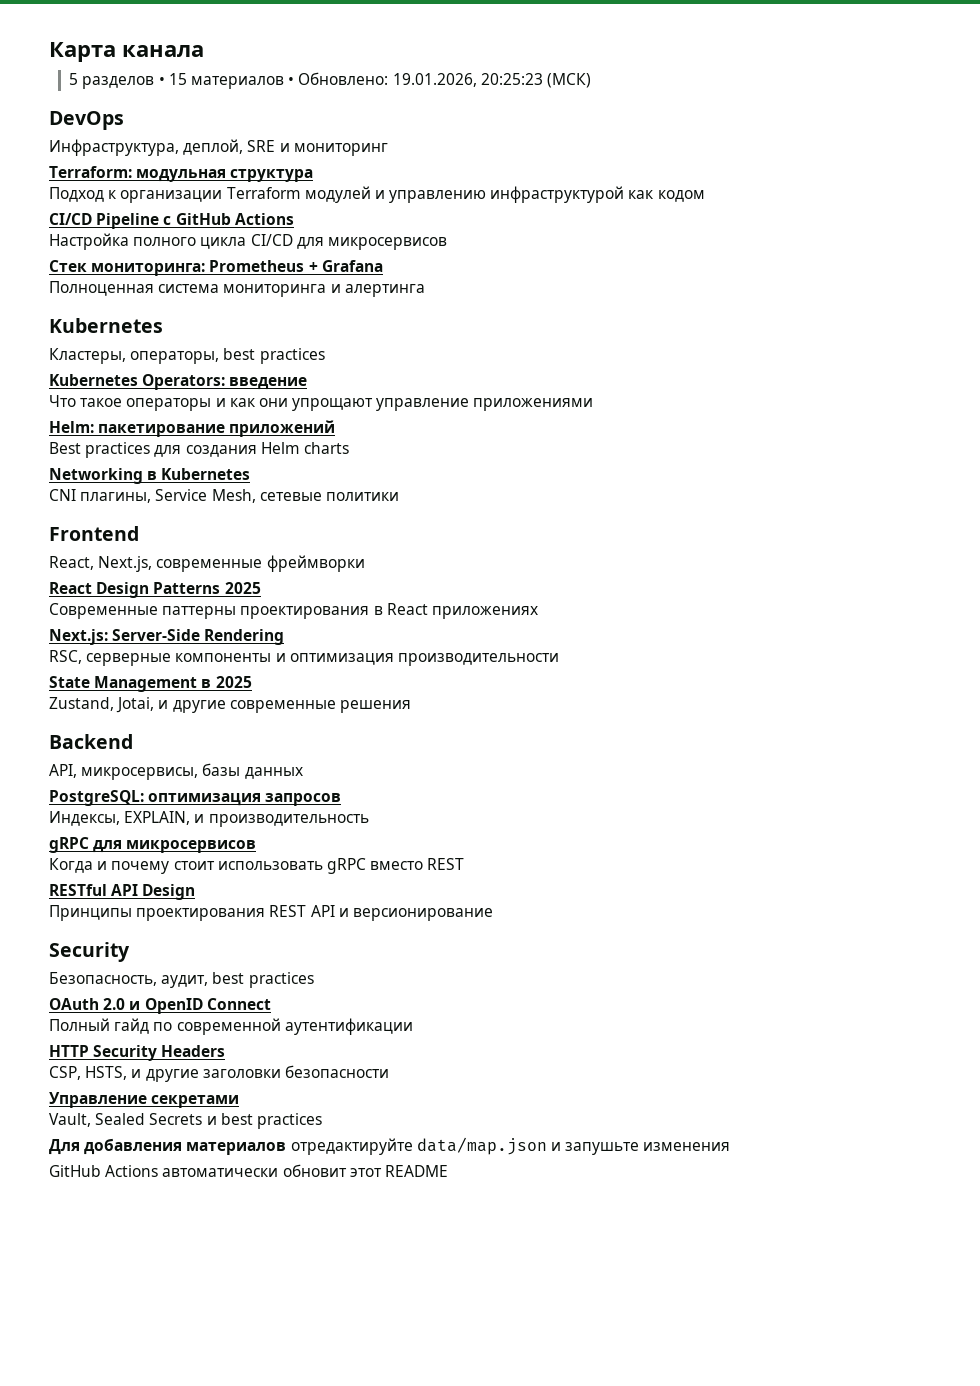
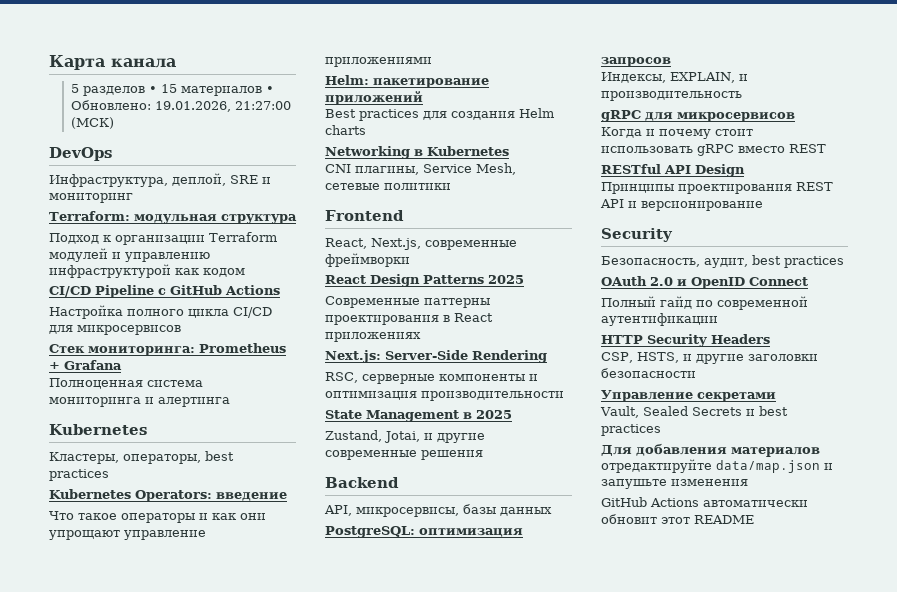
[480,73,543,85] 20:25:23 -> [235,101,292,110] 21:27:00

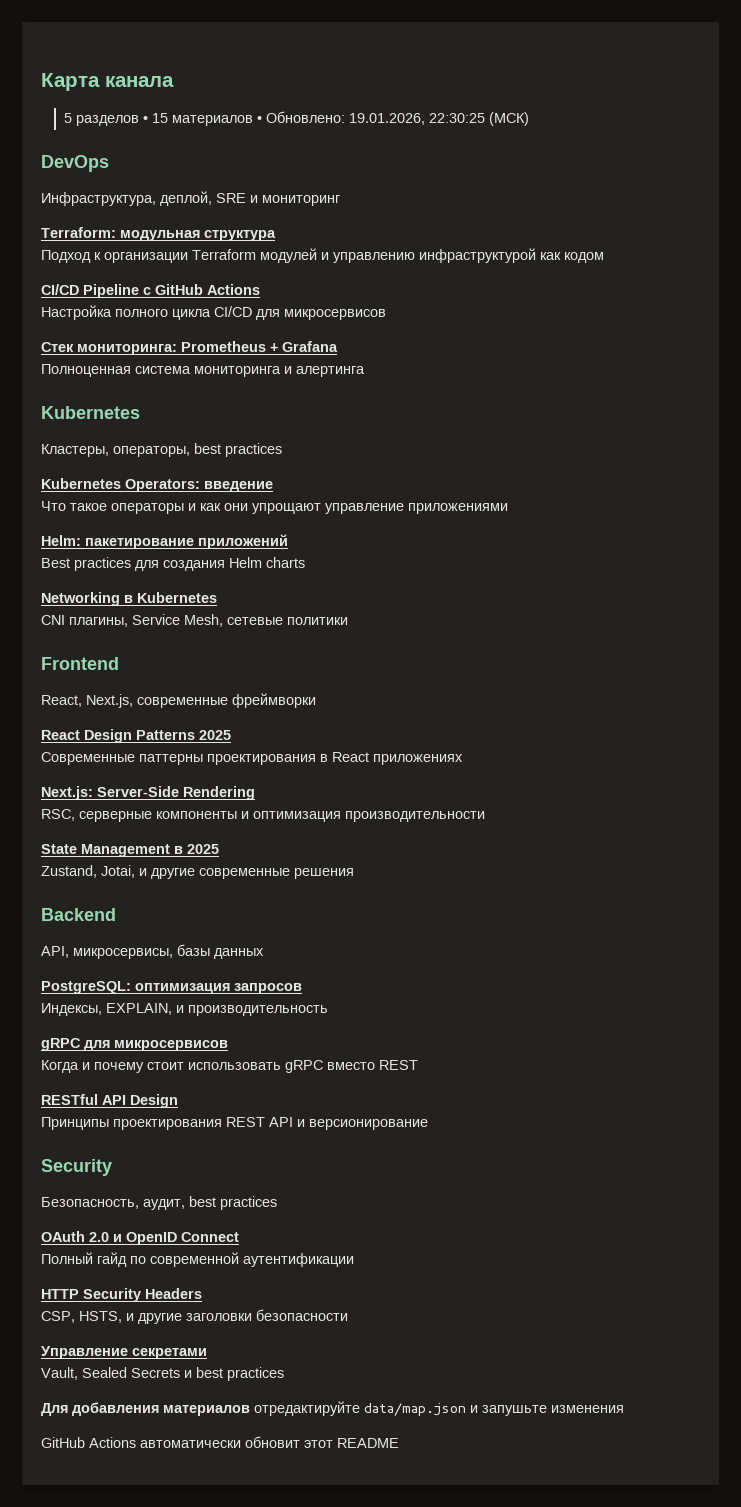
[235,101,292,110] 21:27:00 -> [428,113,485,123] 22:30:25

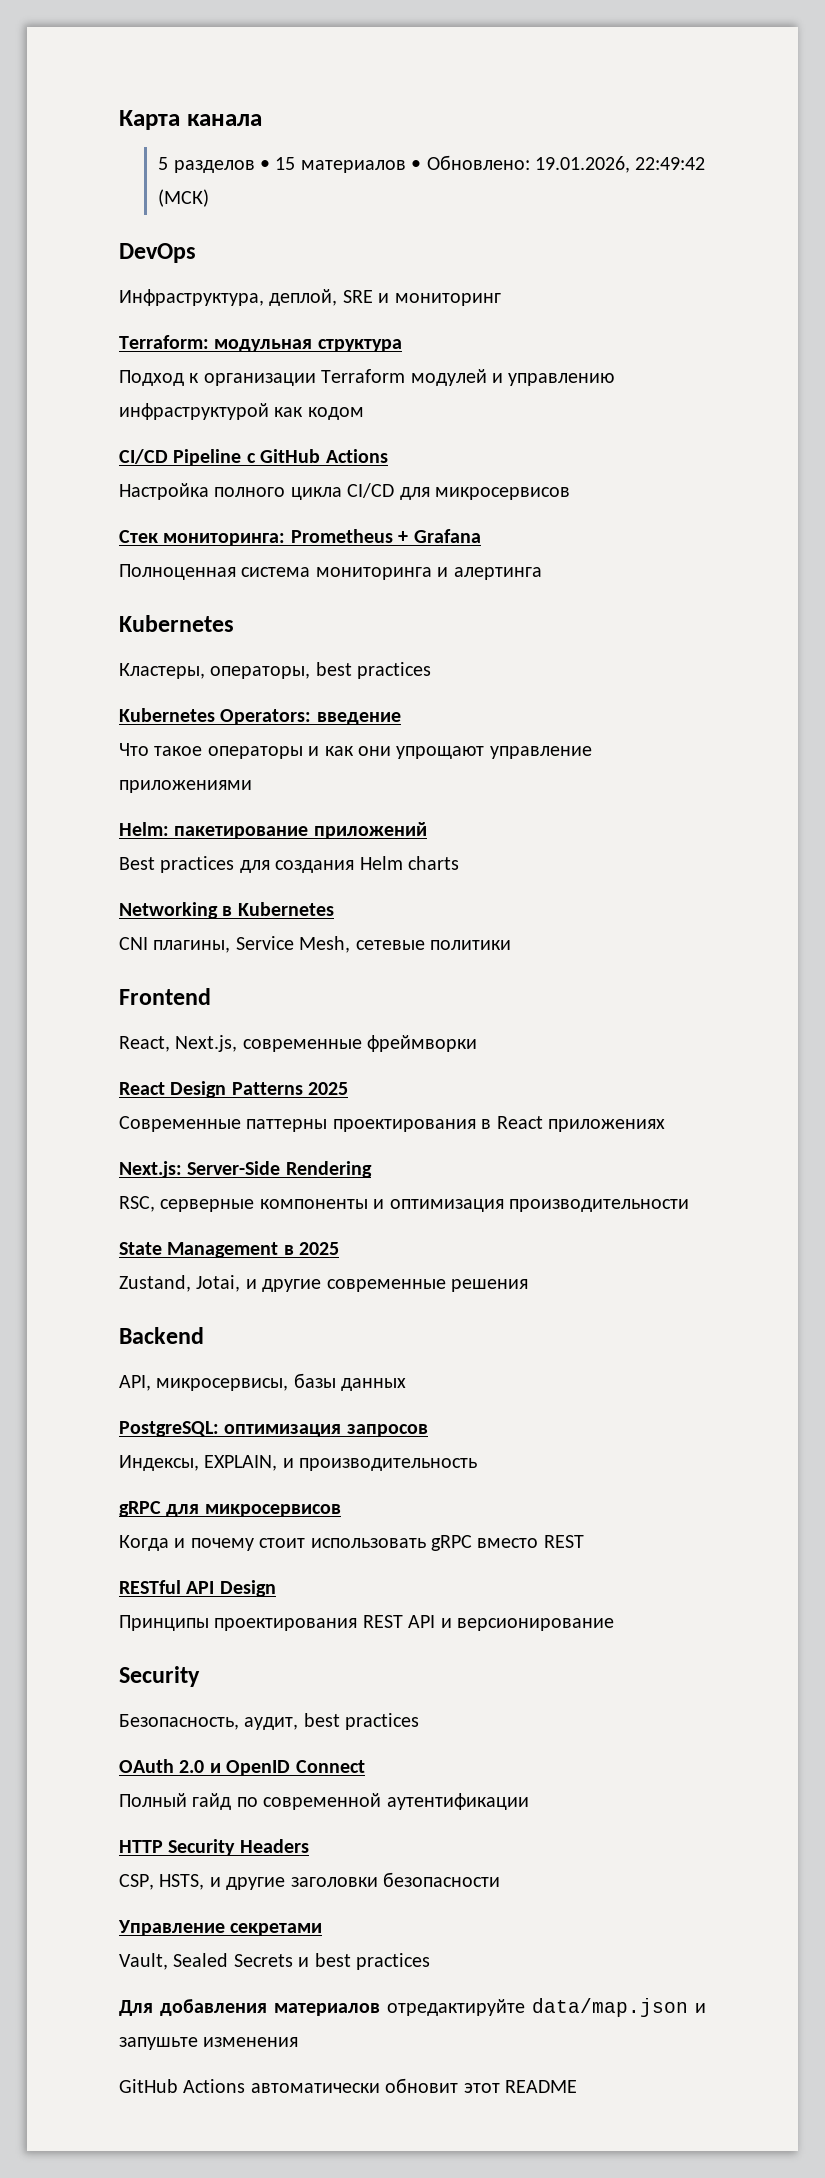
[428,113,485,123] 22:30:25 -> [635,157,706,170] 22:49:42

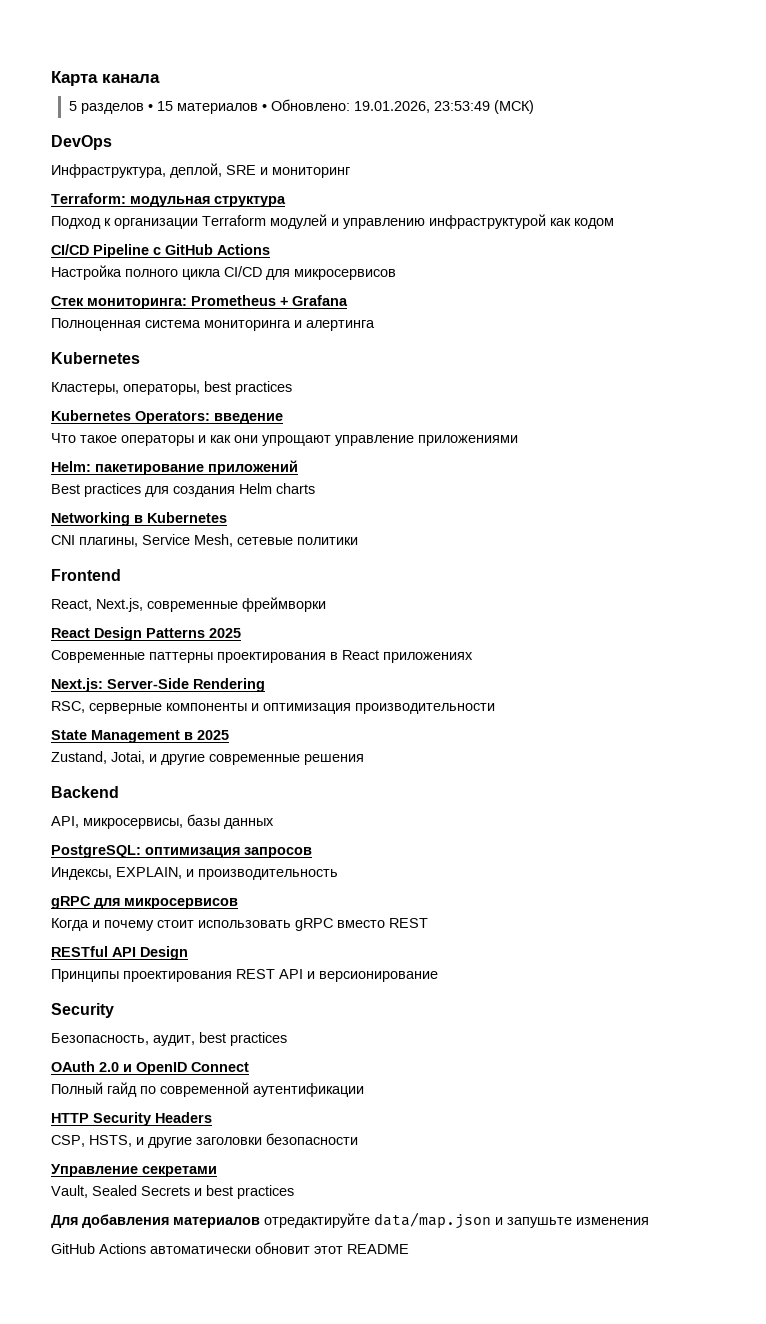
[635,157,706,170] 22:49:42 -> [433,101,490,111] 23:53:49

